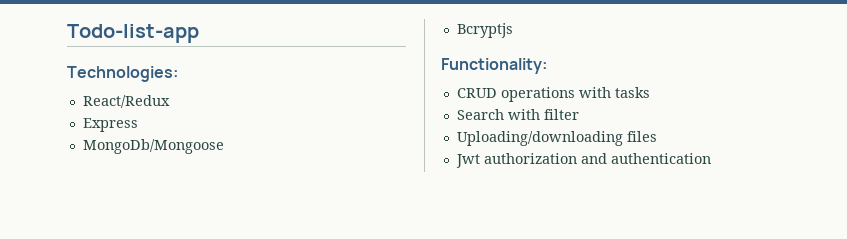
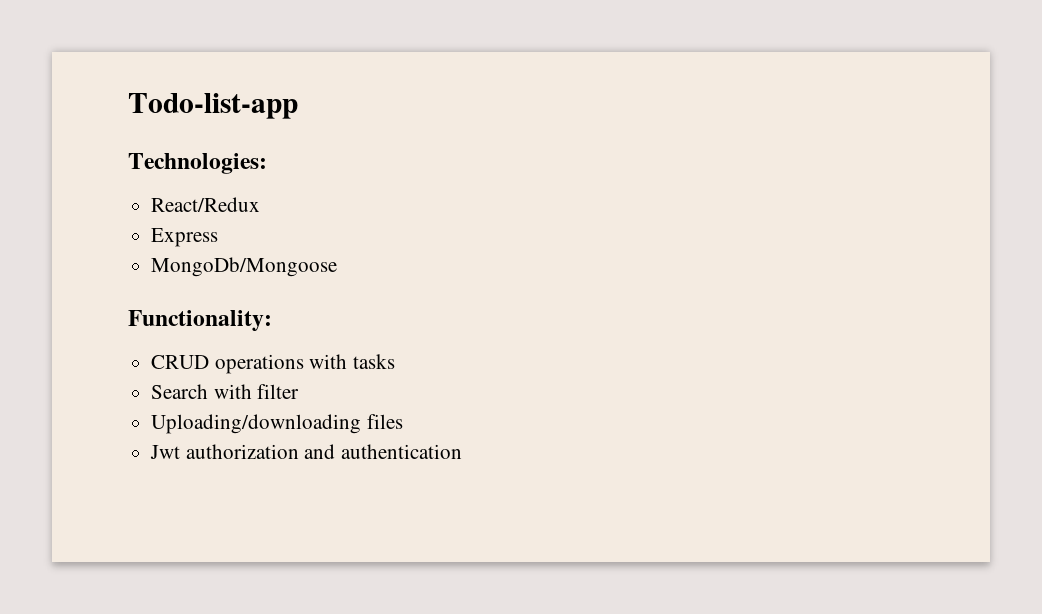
[456,23,513,38] // Bcryptjs -> (338, 267) none

